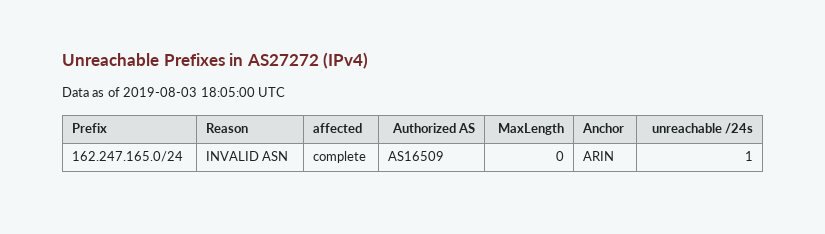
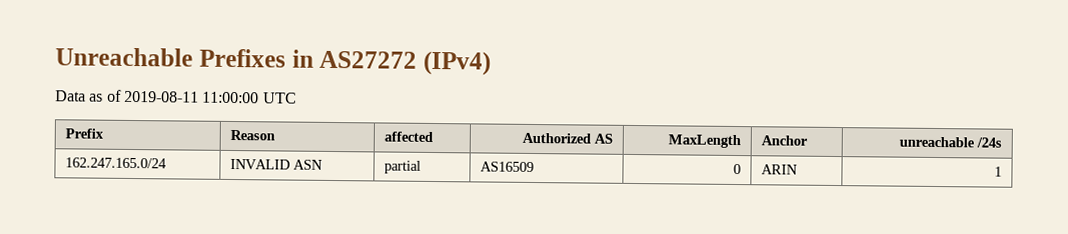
[123,87,255,97] 2019-08-03 18:05:00 -> [123,90,260,104] 2019-08-11 11:00:00
[312,151,366,163] complete -> [384,160,422,174] partial

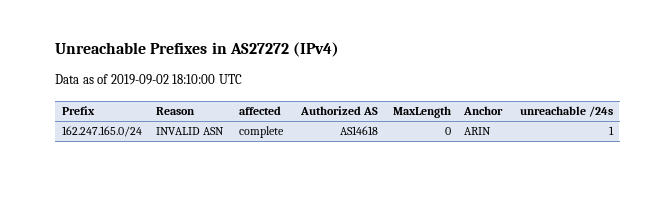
[123,90,260,104] 2019-08-11 11:00:00 -> [110,74,216,85] 2019-09-02 18:10:00
[384,160,422,174] [480,161,535,173] partial | AS16509 -> [238,126,284,138] [340,126,379,135] complete | AS14618

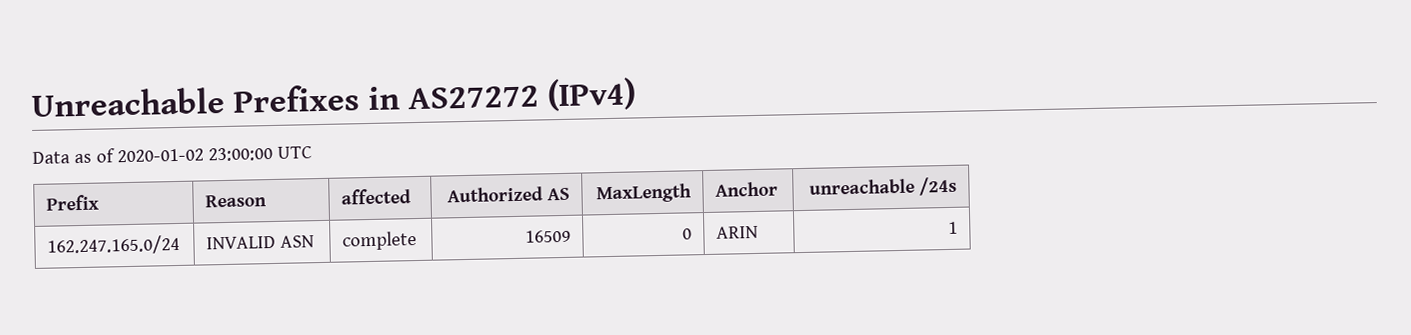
[110,74,216,85] 2019-09-02 18:10:00 -> [116,146,273,163] 2020-01-02 23:00:00
[340,126,379,135] AS14618 -> [524,229,571,243] 16509

